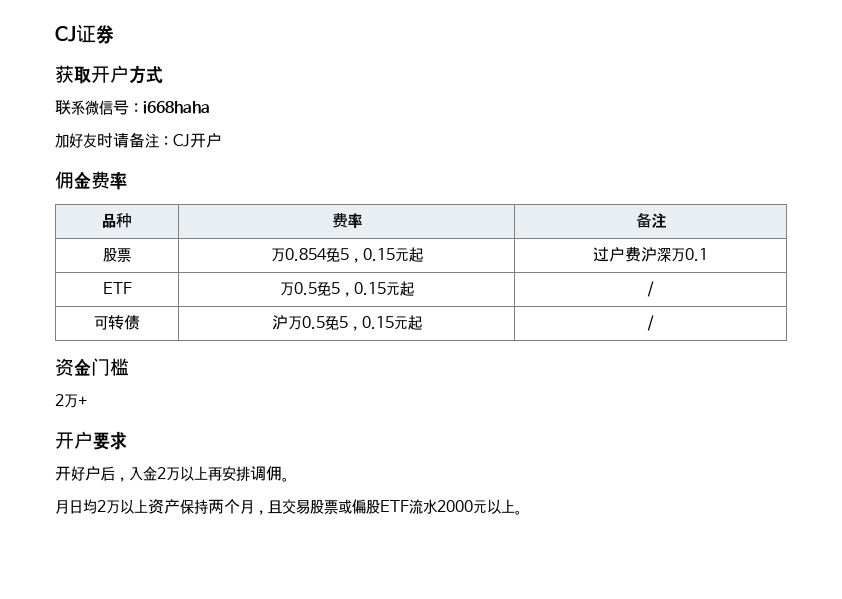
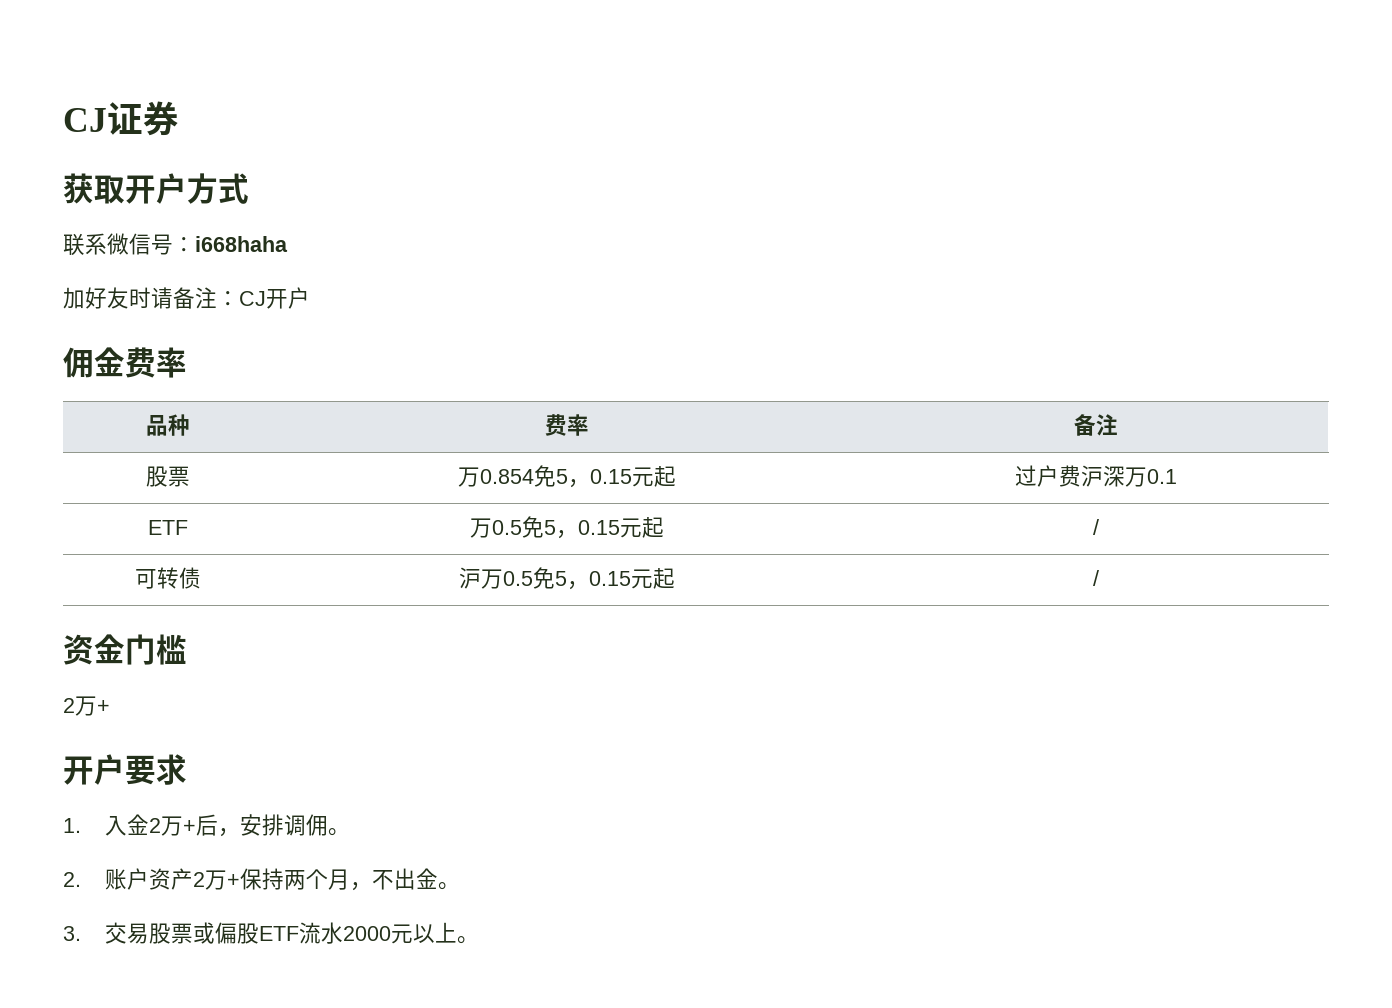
[55,466,129,482] 开好户后， -> [63,818,81,833] 1.
[180,466,222,481] 以上再 -> [183,814,241,837] +后，
[55,499,282,515] 月日均2万以上资产保持两个月，且 -> [63,868,461,891] [63,926,81,941] 2.账户资产2万+保持两个月，不出金。 // 3.

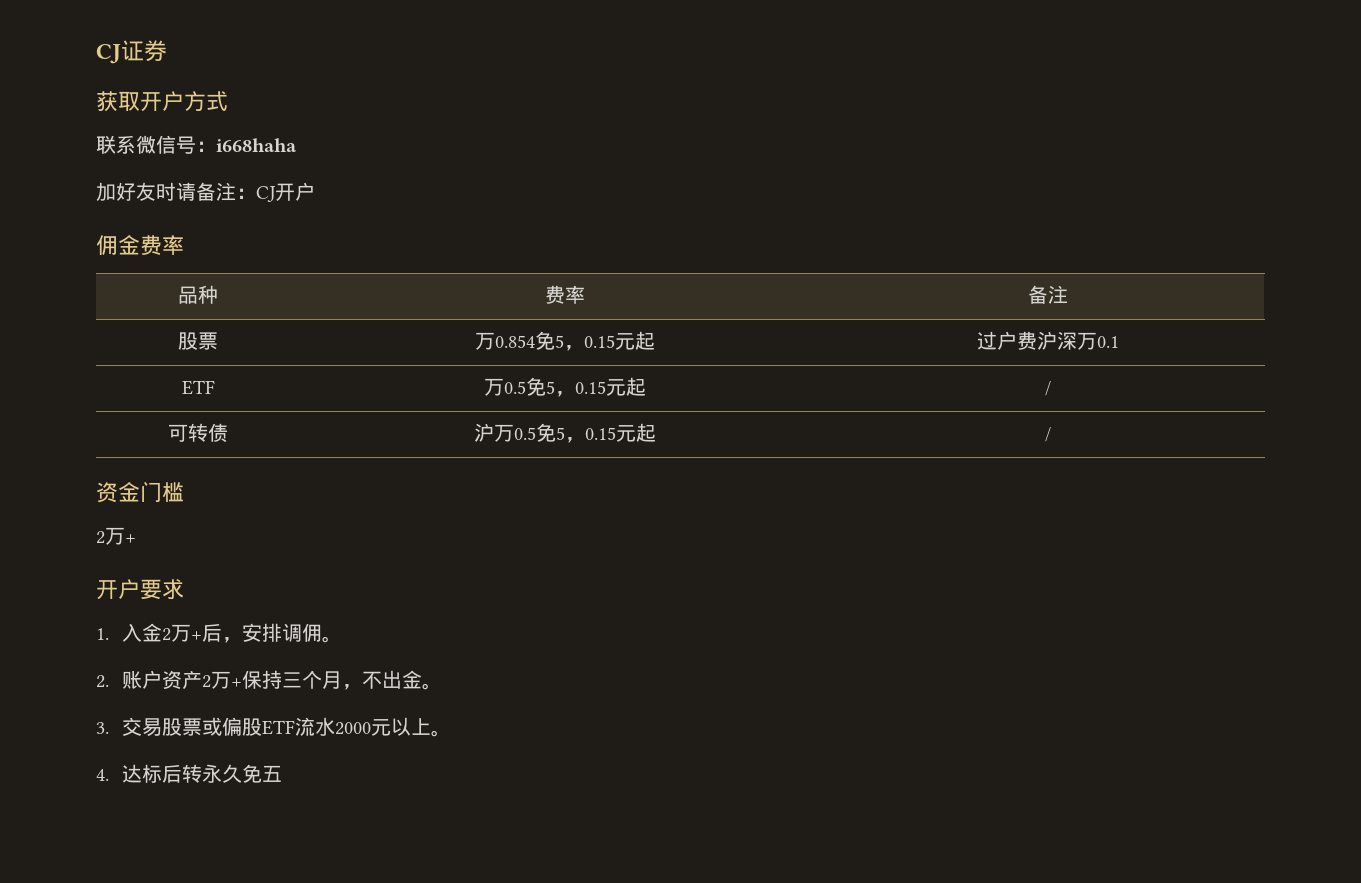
[284,870,307,890] 两 -> [281,672,302,688] 三
(480, 940) none -> [96,764,282,783] // 4.达标后转永久免五

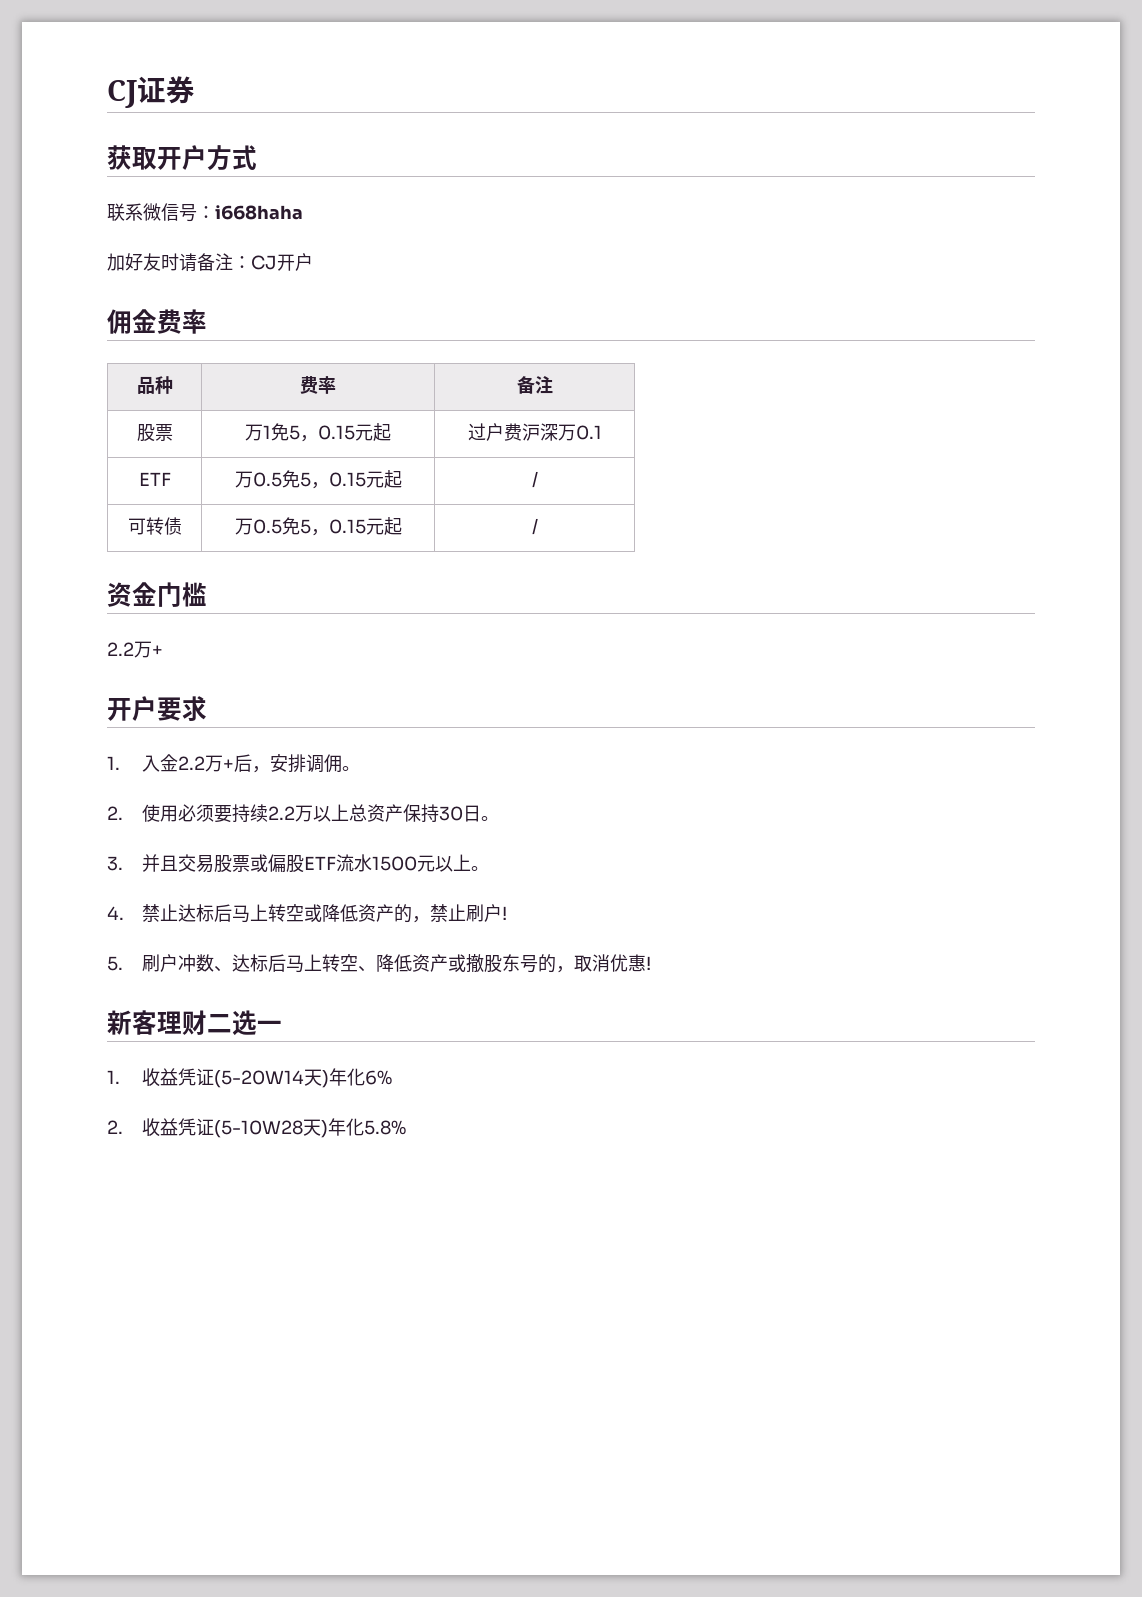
[495,335,535,348] 0.854 -> [263,425,271,439] 1
[474,423,494,442] 沪 -> (182, 526) none
[96,531,105,544] 2 -> [107,642,134,656] 2.2
[161,628,171,641] 2 -> [177,756,205,770] 2.2
[121,670,422,690] 账户资产2万+保持三个月，不出金 -> [141,804,481,823] 使用必须要持续2.2万以上总资产保持30日
(109, 728) none -> [141,854,178,872] 并且
[334,722,371,735] 2000 -> [371,856,417,871] 1500
[121,764,282,783] 达标后转永久免五 -> [141,904,507,923] [107,954,651,973] [107,1010,282,1036] [107,1068,392,1088] [107,1118,406,1138] 禁止达标后马上转空或降低资产的，禁止刷户! // 5.刷户冲数、达标后马上转空、降低资产或撤股东号的，取消优惠! // 新客理财二选一 // 1.收益凭证(5-20W14天)年化6% // 2.收益凭证(5-10W28天)年化5.8%

